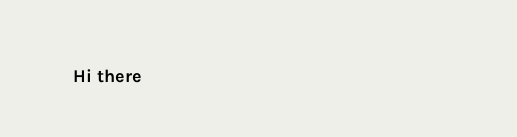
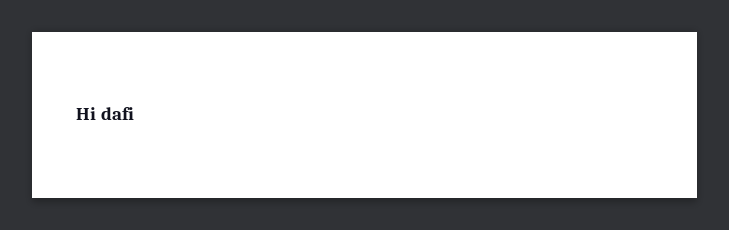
[97,69,142,83] there -> [100,107,134,120] dafi

